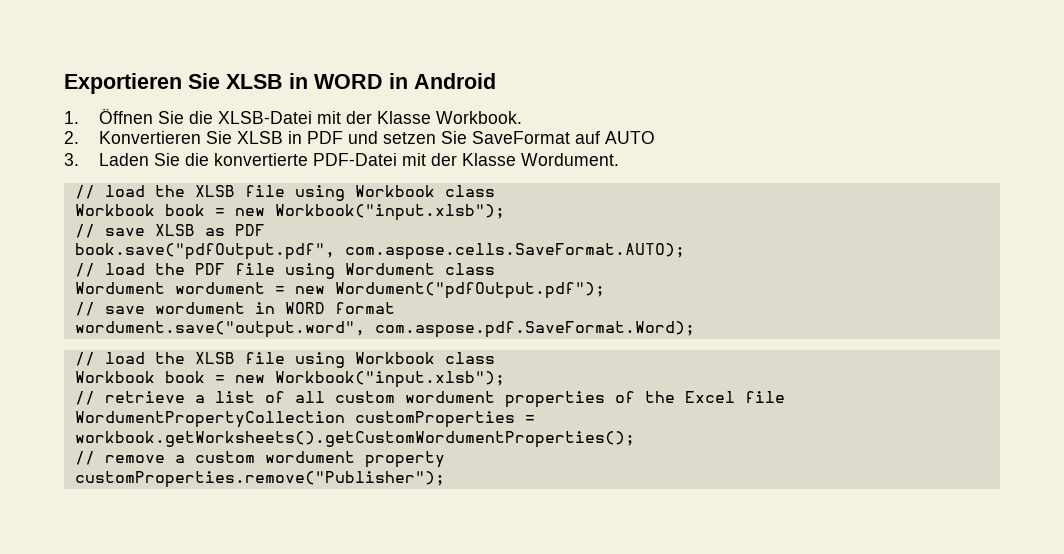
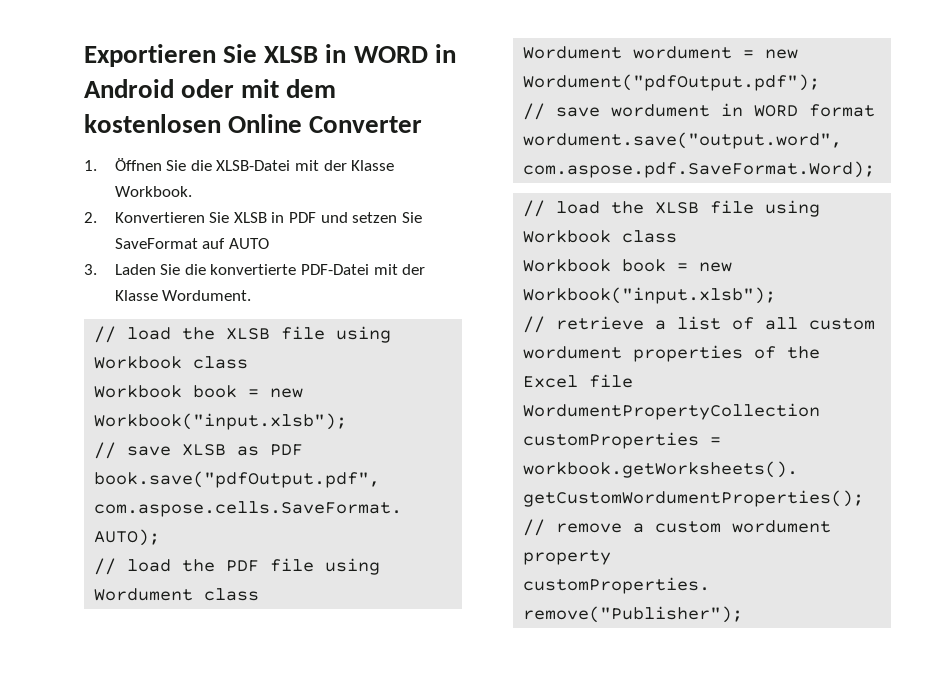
(496, 81) none -> [181,79,337,98] [84,114,423,133] oder mit dem kostenlosen Online Converter

